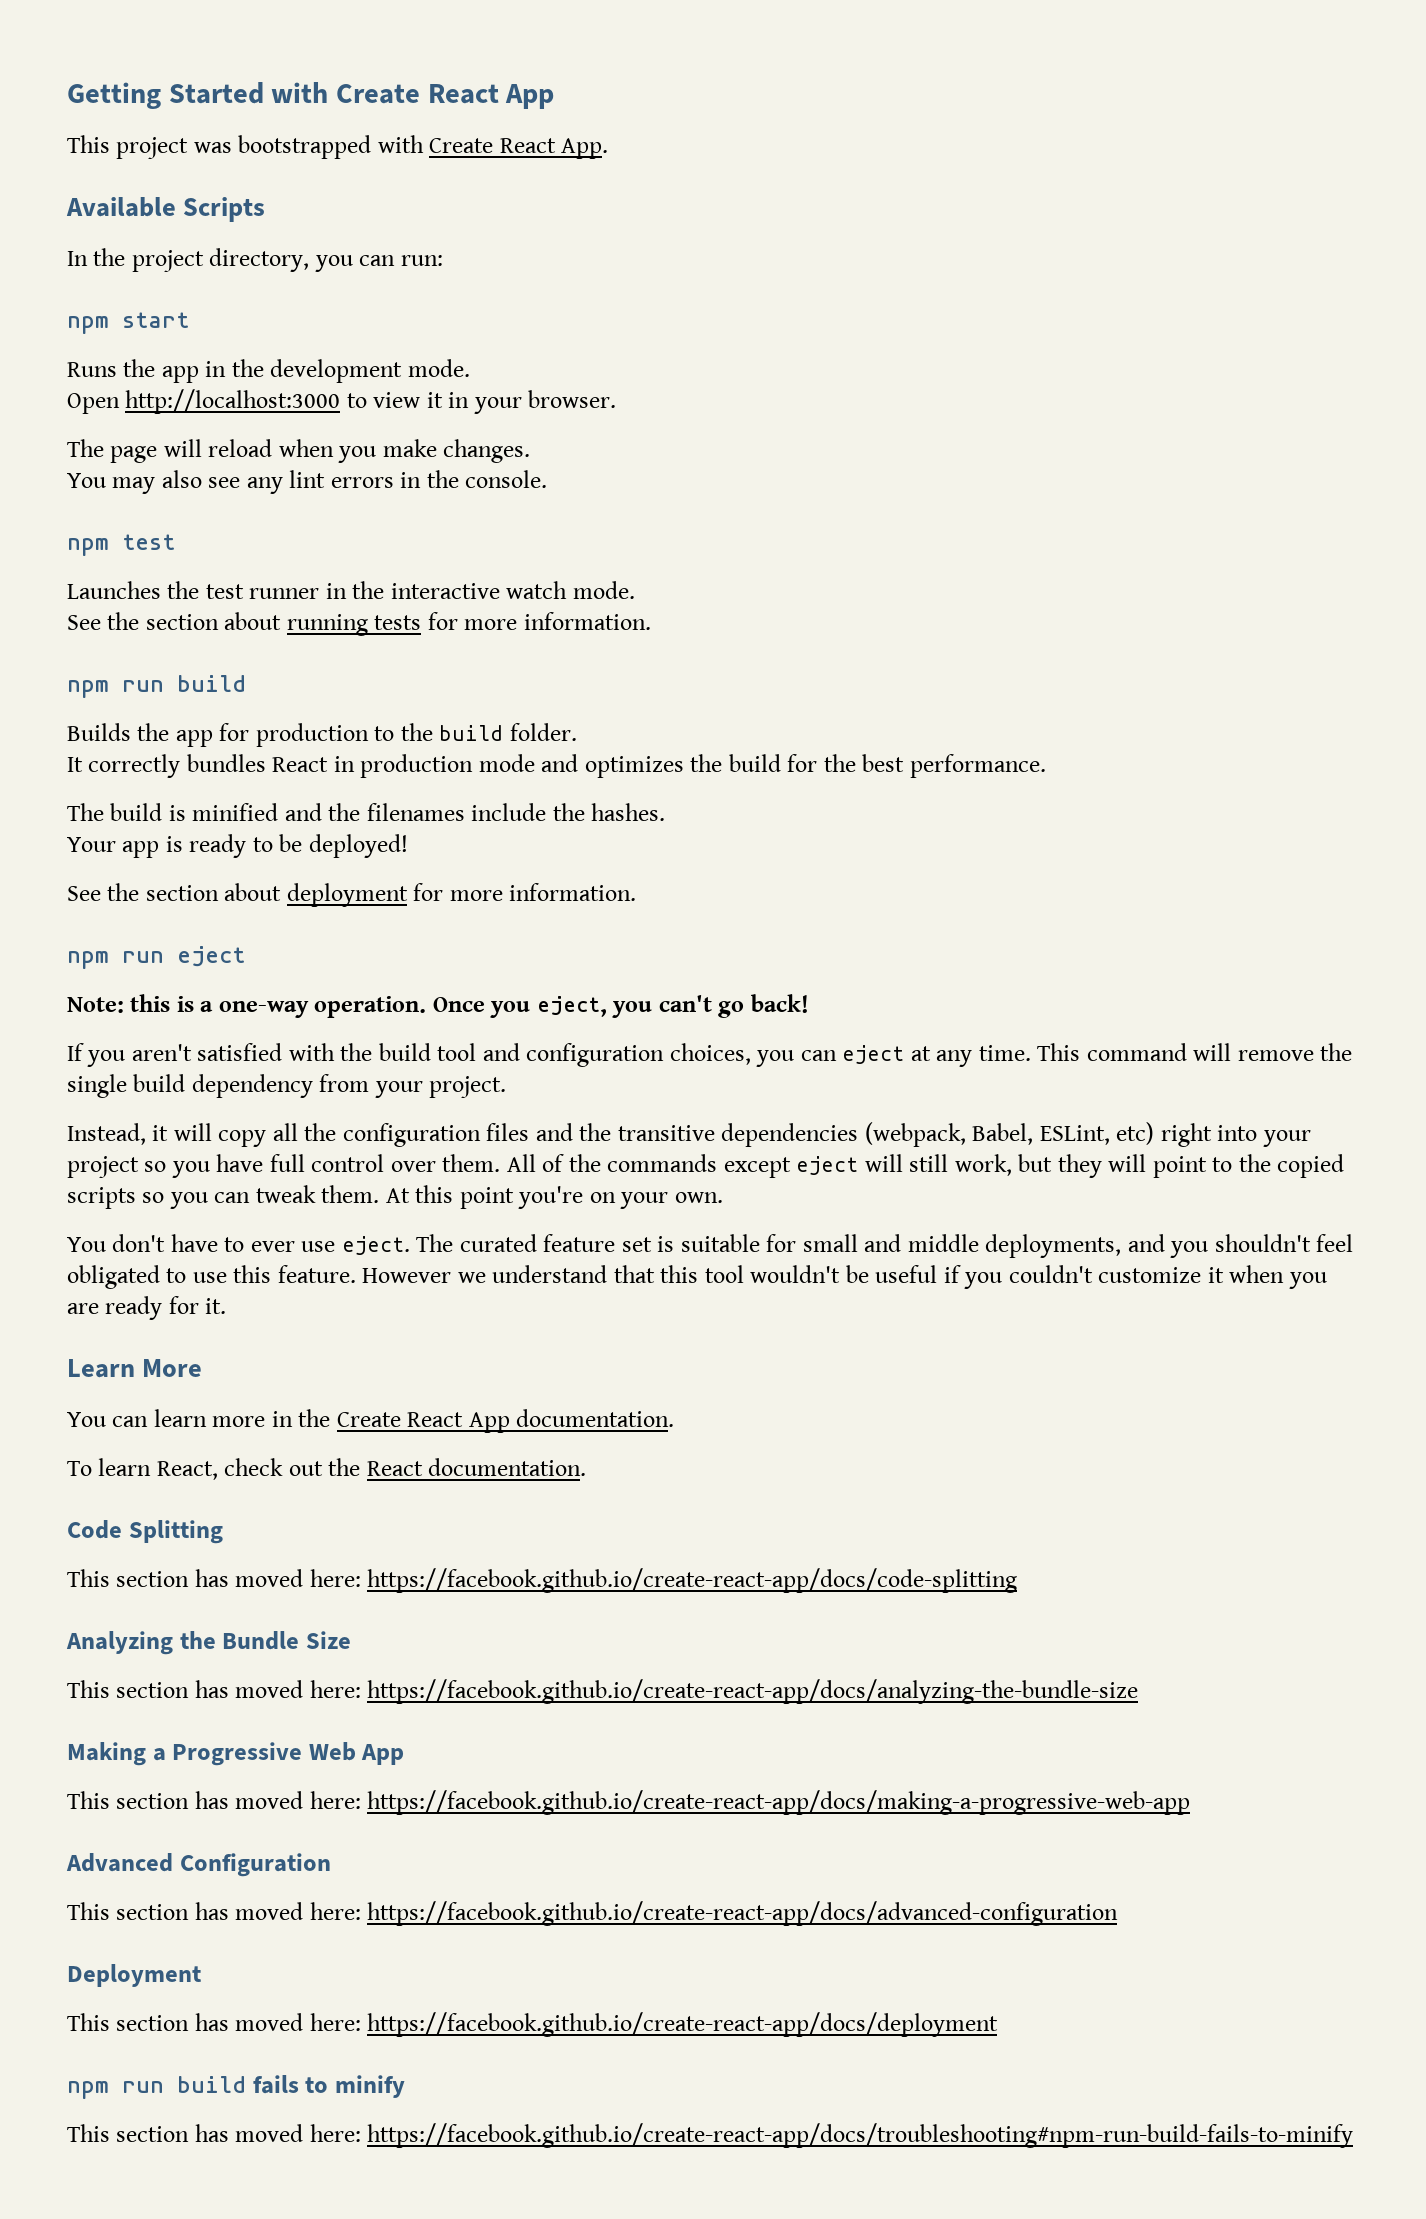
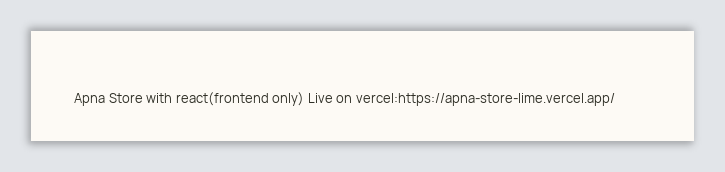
[67,82,555,109] [67,135,609,159] [66,197,266,222] [67,248,443,272] [67,312,189,334] [67,359,470,383] [67,389,617,414] [67,439,531,463] [67,470,548,494] [67,534,175,556] [67,581,635,599] [67,612,651,636] [67,675,246,698] [67,723,577,747] [67,754,1046,778] [67,803,666,821] [67,834,408,858] [67,883,637,907] [67,946,245,969] [67,994,809,1018] [67,1043,1353,1067] [67,1074,507,1098] [67,1122,1311,1147] [67,1154,1345,1178] [67,1185,723,1209] [67,1234,1354,1258] [67,1265,1327,1289] [67,1296,227,1320] [67,1359,203,1378] [67,1409,675,1433] [67,1458,587,1480] [67,1520,223,1544] [67,1568,1018,1593] [66,1631,351,1655] [67,1679,1139,1704] [67,1742,405,1766] [67,1790,1191,1815] [66,1853,331,1877] [67,1901,1119,1926] [67,1964,201,1987] [67,2012,999,2037] [67,2075,405,2099] [67,2123,1354,2148] Getting Started with Create React App // This project was bootstrapped with Create React App. // Available Scripts // In the project directory, you can run: // npm start // Runs the app in the development mode. // Open http://localhost:3000 to view it in your browser. // The page will reload when you make changes. // You may also see any lint errors in the console. // npm test // Launches the test runner in the interactive watch mode. // See the section about running tests for more information. // npm run build // Builds the app for production to the build folder. // It correctly bundles React in production mode and optimizes the build for the best performance. // The build is minified and the filenames include the hashes. // Your app is ready to be deployed! // See the section about deployment for more information. // npm run eject // Note: this is a one-way operation. Once you eject, you can't go back! // If you aren't satisfied with the build tool and configuration choices, you can eject at any time. This command will remove the single build dependency from your project. // Instead, it will copy all the configuration files and the transitive dependencies (webpack, Babel, ESLint, etc) right into your project so you have full control over them. All of the commands except eject will still work, but they will point to the copied scripts so you can tweak them. At this point you're on your own. // You don't have to ever use eject. The curated feature set is suitable for small and middle deployments, and you shouldn't feel obligated to use this feature. However we understand that this tool wouldn't be useful if you couldn't customize it when you are ready for it. // Learn More // You can learn more in the Create React App documentation. // To learn React, check out the React documentation. // Code Splitting // This section has moved here: https://facebook.github.io/create-react-app/docs/code-splitting // Analyzing the Bundle Size // This section has moved here: https://facebook.github.io/create-react-app/docs/analyzing-the-bundle-size // Making a Progressive Web App // This section has moved here: https://facebook.github.io/create-react-app/docs/making-a-progressive-web-app // Advanced Configuration // This section has moved here: https://facebook.github.io/create-react-app/docs/advanced-configuration // Deployment // This section has moved here: https://facebook.github.io/create-react-app/docs/deployment // npm run build fails to minify // This section has moved here: https://facebook.github.io/create-react-app/docs/troubleshooting#npm-run-build-fails-to-minify -> [74,92,615,106] Apna Store with react(frontend only) Live on vercel:https://apna-store-lime.vercel.app/

